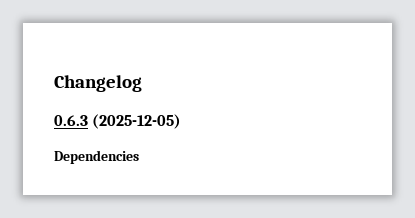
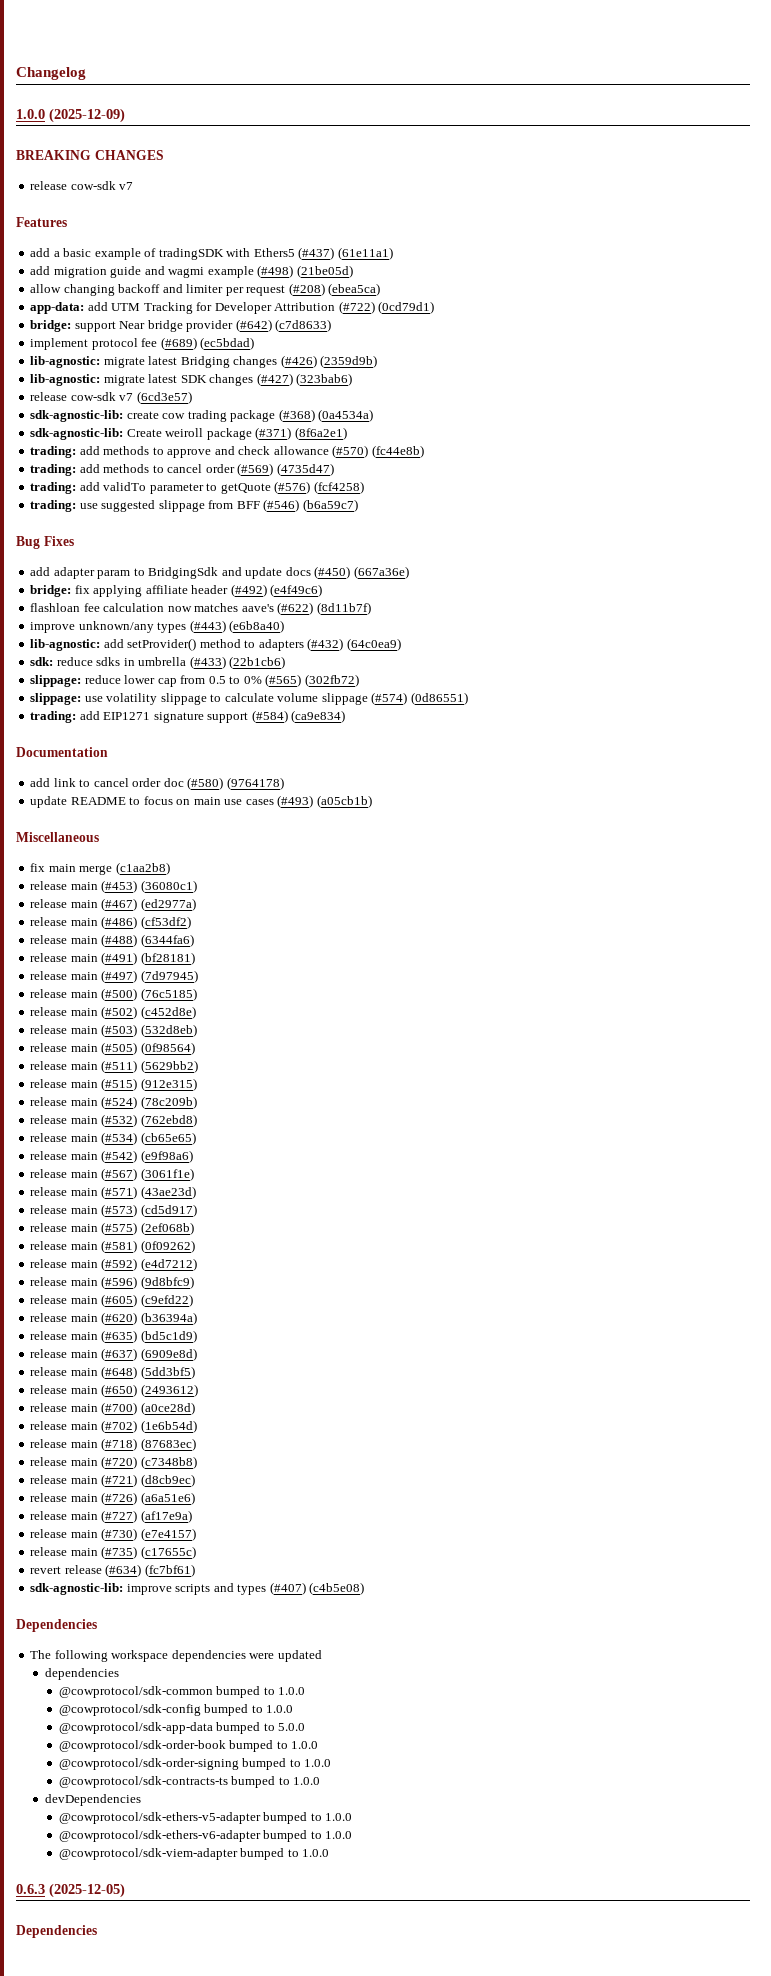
(142, 83) none -> [16,108,125,123] [16,150,164,160] [30,181,134,190] [16,217,67,227] [30,247,393,260] [30,265,353,278] [30,283,381,296] [30,301,435,314] [30,319,332,332] [30,337,255,350] [30,355,378,368] [30,373,353,386] [30,391,192,404] [30,409,374,422] [30,427,347,440] [30,445,424,458] [30,463,334,476] [30,481,364,494] [30,499,358,512] [16,536,74,549] [30,566,409,579] [30,584,323,597] [30,602,371,615] [30,620,285,633] [30,638,401,651] [30,656,286,669] [30,674,359,687] [30,692,468,705] [30,710,346,723] [16,747,108,757] [30,777,284,790] [30,795,372,808] [16,832,99,842] [30,862,170,875] [30,880,197,893] [30,898,196,911] [30,916,191,929] [30,934,194,947] [30,952,195,965] [30,970,198,983] [30,988,197,1001] [30,1006,196,1019] [30,1024,197,1037] [30,1042,195,1055] [30,1060,198,1073] [30,1078,197,1091] [30,1096,197,1109] [30,1114,197,1127] [30,1132,196,1145] [30,1150,193,1163] [30,1168,194,1181] [30,1186,196,1199] [30,1204,197,1217] [30,1222,194,1235] [30,1240,195,1253] [30,1258,197,1271] [30,1276,194,1289] [30,1294,193,1307] [30,1312,197,1325] [30,1330,197,1343] [30,1348,197,1361] [30,1366,195,1379] [30,1384,198,1397] [30,1402,195,1415] [30,1420,197,1433] [30,1438,196,1451] [30,1456,197,1469] [30,1474,195,1487] [30,1492,195,1505] [30,1510,192,1523] [30,1528,196,1541] [30,1546,196,1559] [30,1564,195,1577] [30,1582,365,1595] [16,1619,97,1632] [30,1650,322,1662] [44,1668,119,1680] [58,1686,306,1698] [58,1704,294,1716] [58,1722,306,1734] [58,1740,319,1752] [58,1758,332,1770] [58,1776,321,1788] [44,1794,141,1806] [58,1812,353,1824] [58,1830,353,1842] [58,1848,330,1860] // 1.0.0 (2025-12-09) // BREAKING CHANGES // release cow-sdk v7 // Features // add a basic example of tradingSDK with Ethers5 (#437) (61e11a1) // add migration guide and wagmi example (#498) (21be05d) // allow changing backoff and limiter per request (#208) (ebea5ca) // app-data: add UTM Tracking for Developer Attribution (#722) (0cd79d1) // bridge: support Near bridge provider (#642) (c7d8633) // implement protocol fee (#689) (ec5bdad) // lib-agnostic: migrate latest Bridging changes (#426) (2359d9b) // lib-agnostic: migrate latest SDK changes (#427) (323bab6) // release cow-sdk v7 (6cd3e57) // sdk-agnostic-lib: create cow trading package (#368) (0a4534a) // sdk-agnostic-lib: Create weiroll package (#371) (8f6a2e1) // trading: add methods to approve and check allowance (#570) (fc44e8b) // trading: add methods to cancel order (#569) (4735d47) // trading: add validTo parameter to getQuote (#576) (fcf4258) // trading: use suggested slippage from BFF (#546) (b6a59c7) // Bug Fixes // add adapter param to BridgingSdk and update docs (#450) (667a36e) // bridge: fix applying affiliate header (#492) (e4f49c6) // flashloan fee calculation now matches aave's (#622) (8d11b7f) // improve unknown/any types (#443) (e6b8a40) // lib-agnostic: add setProvider() method to adapters (#432) (64c0ea9) // sdk: reduce sdks in umbrella (#433) (22b1cb6) // slippage: reduce lower cap from 0.5 to 0% (#565) (302fb72) // slippage: use volatility slippage to calculate volume slippage (#574) (0d86551) // trading: add EIP1271 signature support (#584) (ca9e834) // Documentation // add link to cancel order doc (#580) (9764178) // update README to focus on main use cases (#493) (a05cb1b) // Miscellaneous // fix main merge (c1aa2b8) // release main (#453) (36080c1) // release main (#467) (ed2977a) // release main (#486) (cf53df2) // release main (#488) (6344fa6) // release main (#491) (bf28181) // release main (#497) (7d97945) // release main (#500) (76c5185) // release main (#502) (c452d8e) // release main (#503) (532d8eb) // release main (#505) (0f98564) // release main (#511) (5629bb2) // release main (#515) (912e315) // release main (#524) (78c209b) // release main (#532) (762ebd8) // release main (#534) (cb65e65) // release main (#542) (e9f98a6) // release main (#567) (3061f1e) // release main (#571) (43ae23d) // release main (#573) (cd5d917) // release main (#575) (2ef068b) // release main (#581) (0f09262) // release main (#592) (e4d7212) // release main (#596) (9d8bfc9) // release main (#605) (c9efd22) // release main (#620) (b36394a) // release main (#635) (bd5c1d9) // release main (#637) (6909e8d) // release main (#648) (5dd3bf5) // release main (#650) (2493612) // release main (#700) (a0ce28d) // release main (#702) (1e6b54d) // release main (#718) (87683ec) // release main (#720) (c7348b8) // release main (#721) (d8cb9ec) // release main (#726) (a6a51e6) // release main (#727) (af17e9a) // release main (#730) (e7e4157) // release main (#735) (c17655c) // revert release (#634) (fc7bf61) // sdk-agnostic-lib: improve scripts and types (#407) (c4b5e08) // Dependencies // The following workspace dependencies were updated // dependencies // @cowprotocol/sdk-common bumped to 1.0.0 // @cowprotocol/sdk-config bumped to 1.0.0 // @cowprotocol/sdk-app-data bumped to 5.0.0 // @cowprotocol/sdk-order-book bumped to 1.0.0 // @cowprotocol/sdk-order-signing bumped to 1.0.0 // @cowprotocol/sdk-contracts-ts bumped to 1.0.0 // devDependencies // @cowprotocol/sdk-ethers-v5-adapter bumped to 1.0.0 // @cowprotocol/sdk-ethers-v6-adapter bumped to 1.0.0 // @cowprotocol/sdk-viem-adapter bumped to 1.0.0

